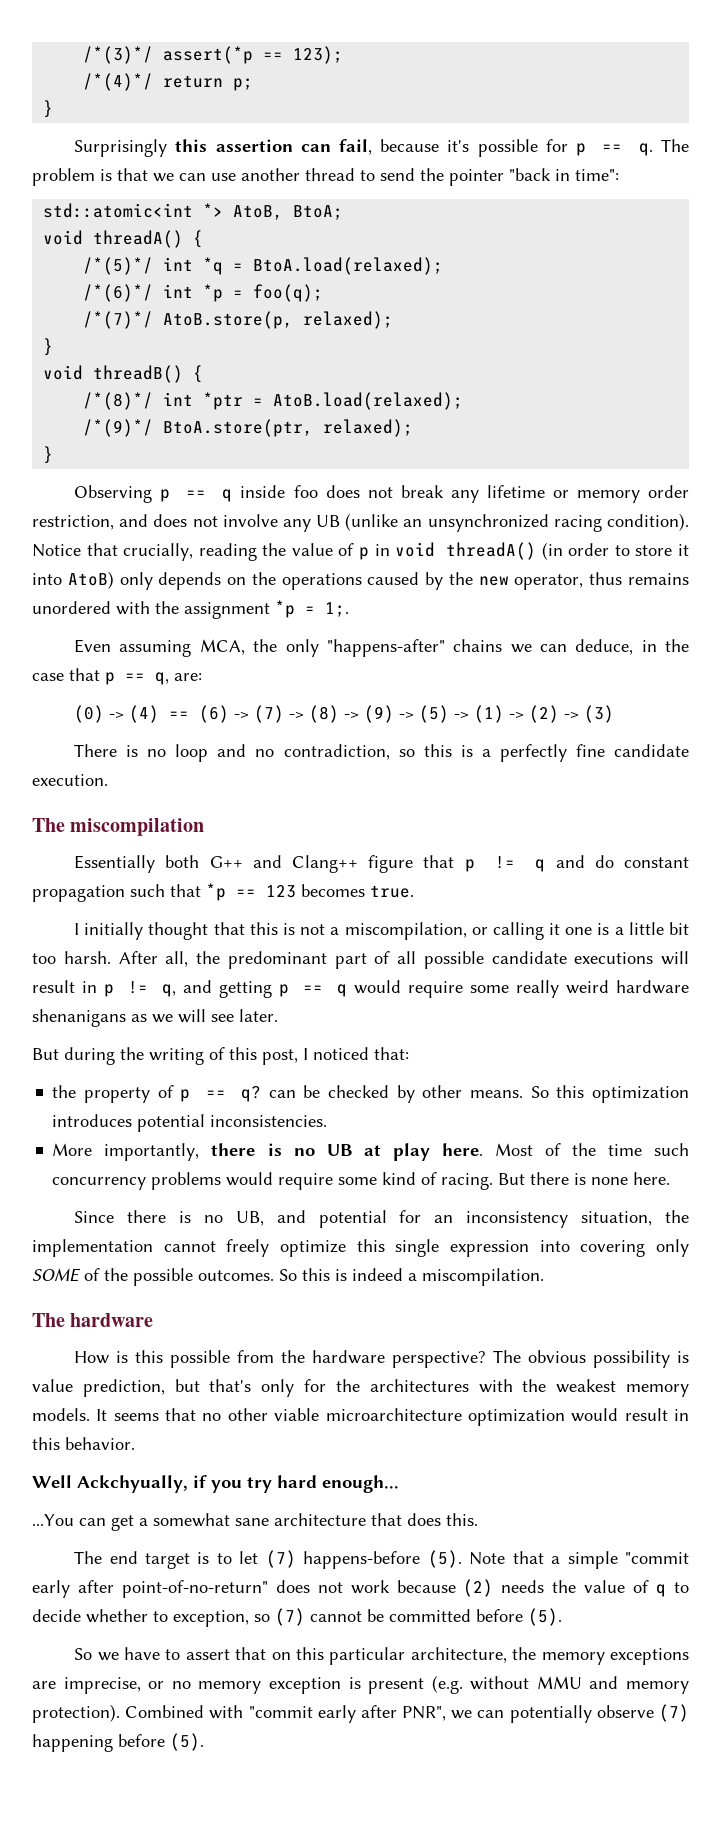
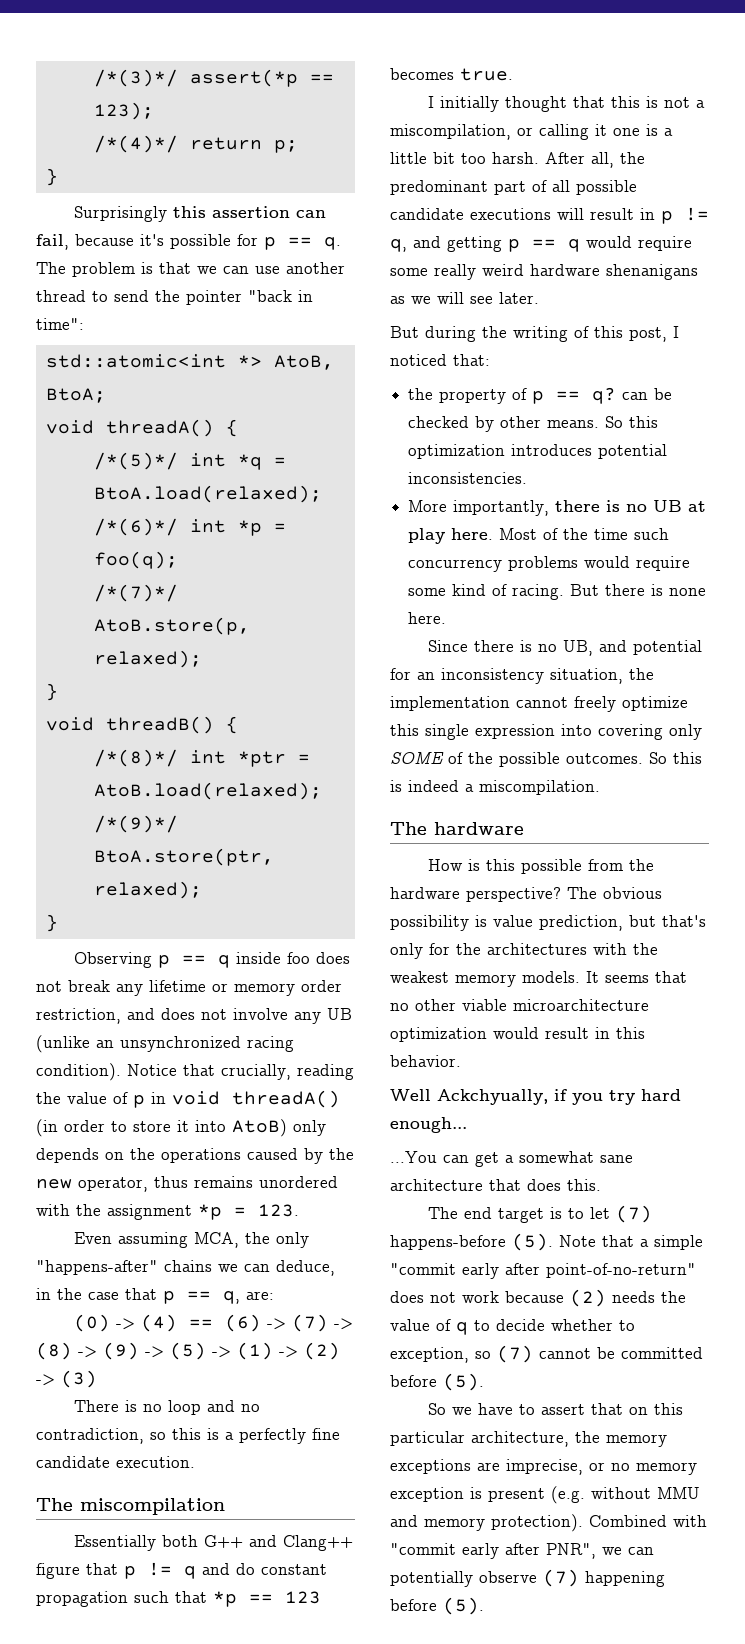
[325,602,349,617] 1;. -> [258,1204,299,1217] 123.

